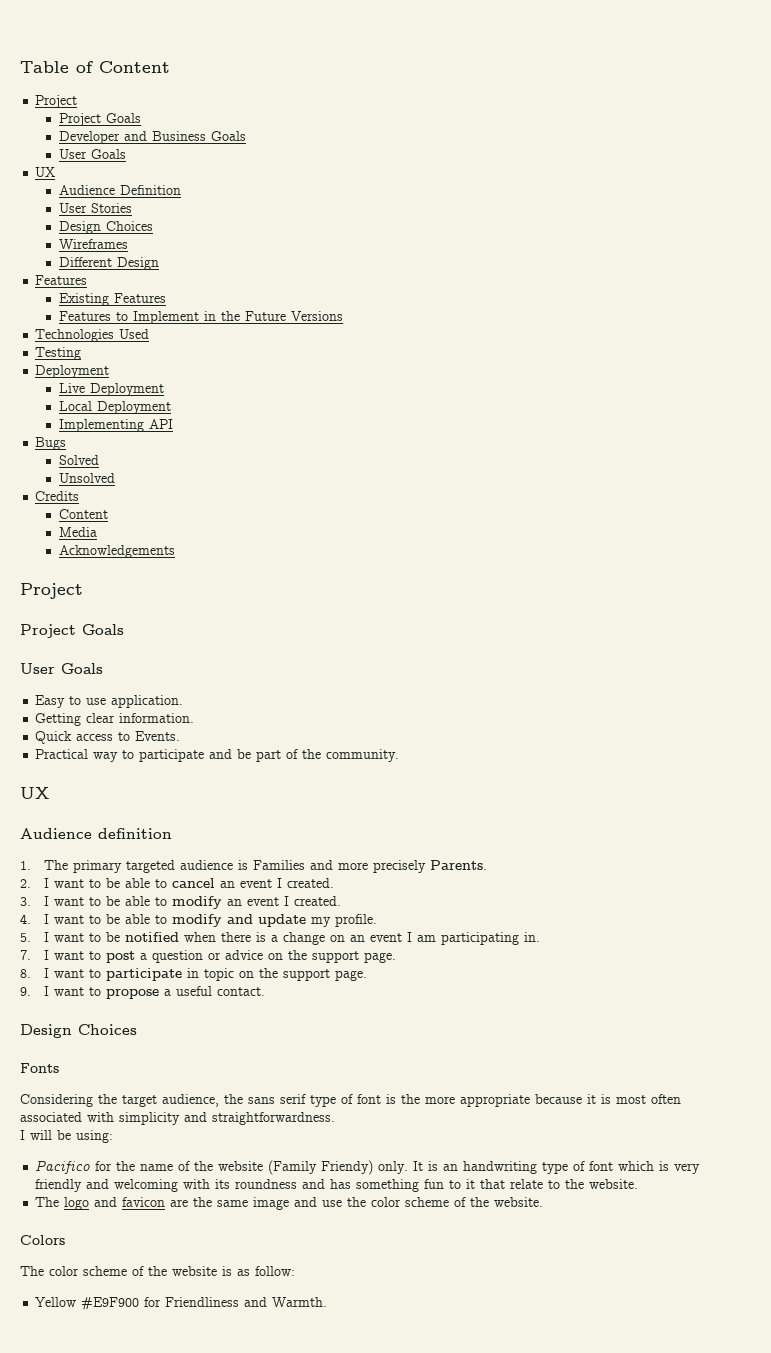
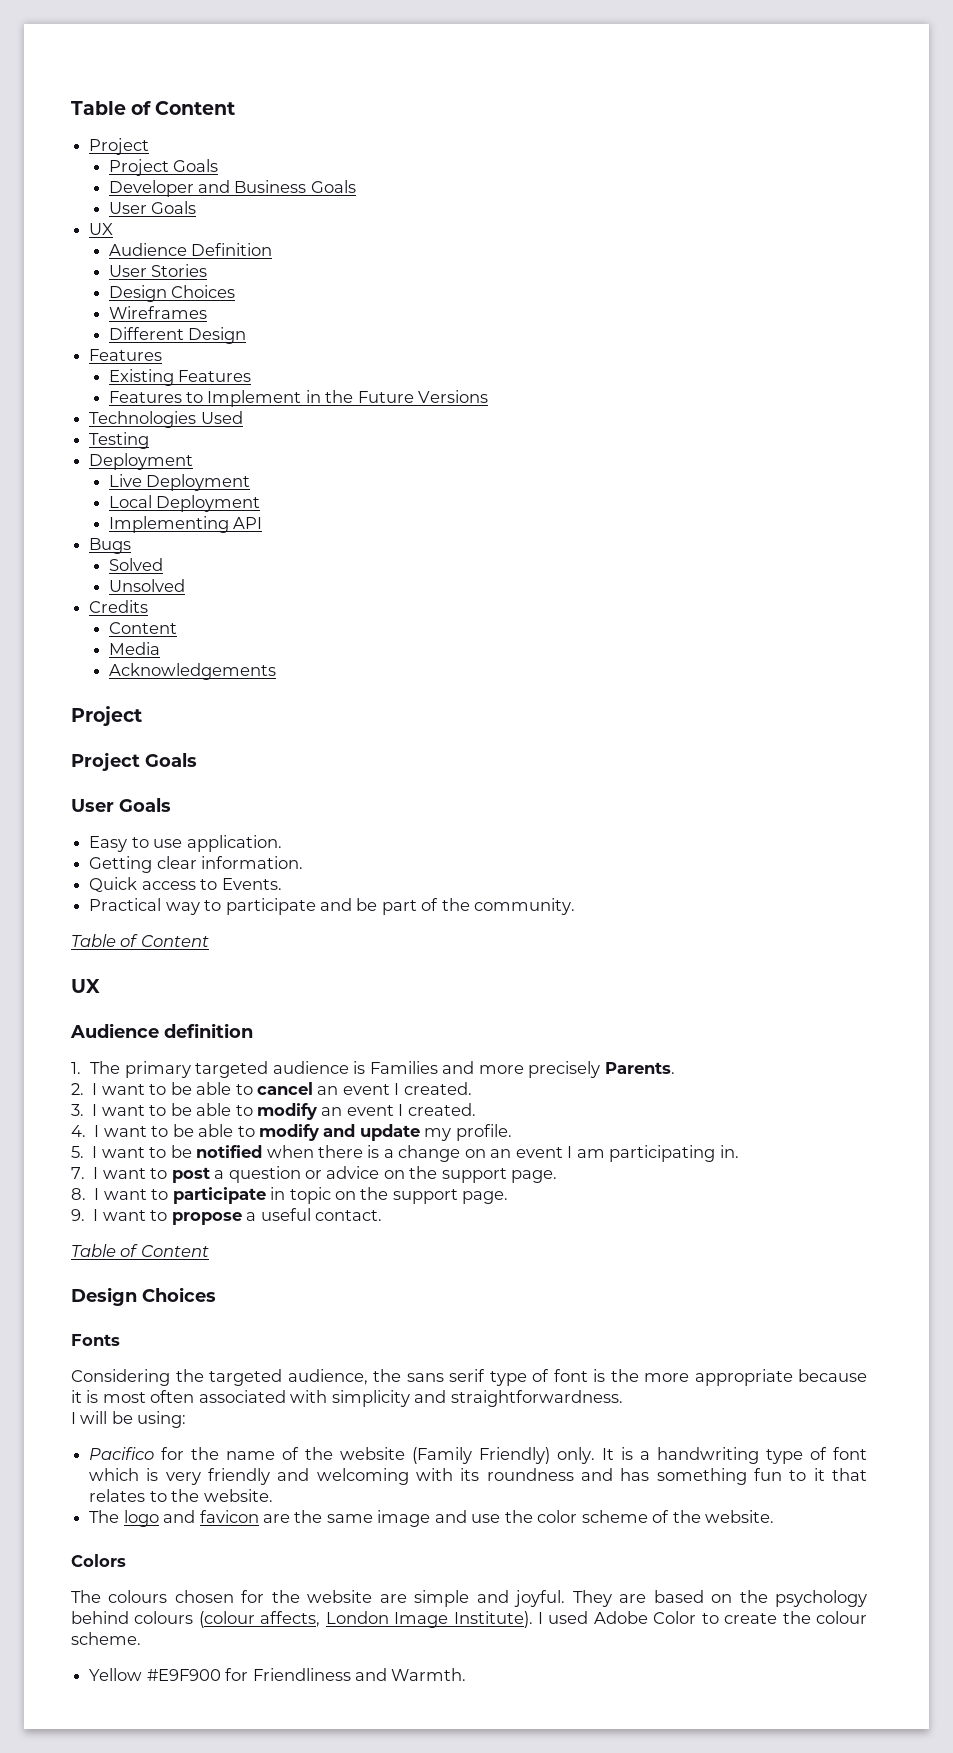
(400, 755) none -> [71,934,209,947] // Table of Content
(265, 991) none -> [71,1244,209,1257] // Table of Content
[122,1095,157,1107] target -> [209,1369,282,1386] targeted
[321,1160,374,1175] Friendy) -> [479,1447,551,1464] Friendly)
[443,1164,459,1171] an -> [640,1451,651,1460] a
[510,1179,544,1189] relate -> [89,1489,146,1502] relates
[49,1266,295,1276] color scheme of the website is as follow: -> [108,1590,868,1607] [71,1611,868,1628] [71,1632,141,1645] colours chosen for the website are simple and joyful. They are based on the psychology behind colours (colour affects, London Image Institute). I used Adobe Color to create the colour scheme.

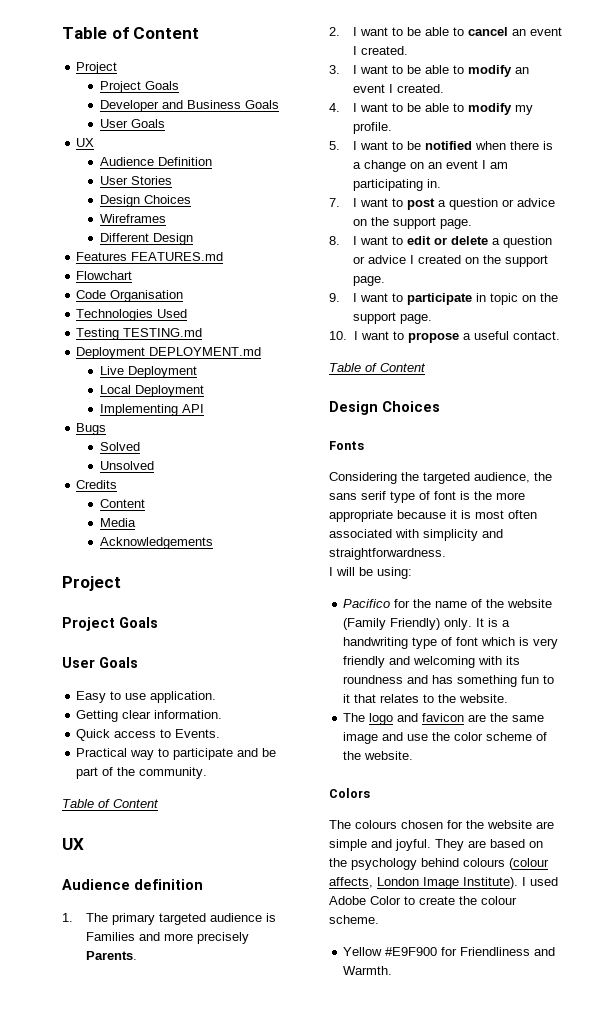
[108,369,252,386] [108,390,489,407] // Existing Features // Features to Implement in the Future Versions -> [131,252,224,261] [76,271,133,280] [76,290,184,302] FEATURES.md // Flowchart // Code Organisation
[89,453,194,470] // Deployment -> [123,328,203,337] [76,347,262,359] TESTING.md // Deployment DEPLOYMENT.md
[323,1124,420,1141] and update -> (512, 109) none
(169, 1194) none -> [406,236,552,248] [352,255,548,267] [352,276,385,286] [329,293,403,302] edit or delete a question or advice I created on the support page. // 9. I want to
[71,1209,85,1221] 9. -> [329,331,347,340] 10.

